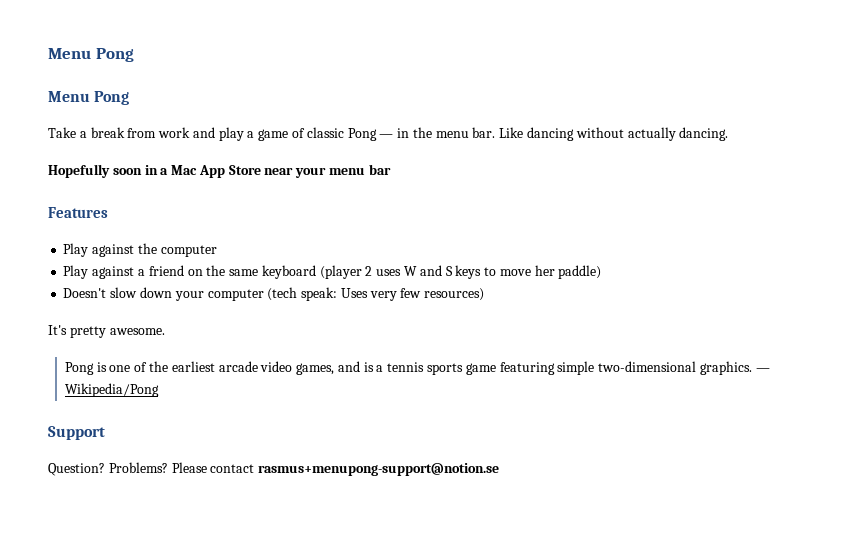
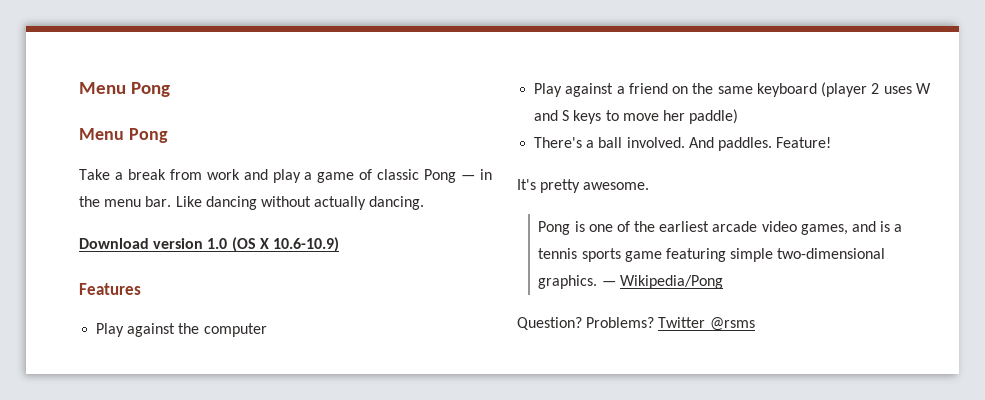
[48,164,391,178] Hopefully soon in a Mac App Store near your menu bar -> [79,237,339,252] Download version 1.0 (OS X 10.6-10.9)
[63,287,485,301] Doesn't slow down your computer (tech speak: Uses very few resources) -> [534,137,832,151] There's a ball involved. And paddles. Feature!
[48,426,105,440] // Support -> (723, 282) none
[171,462,500,476] Please contact rasmus+menupong-support@notion.se -> [658,317,755,331] Twitter @rsms

